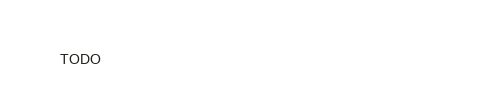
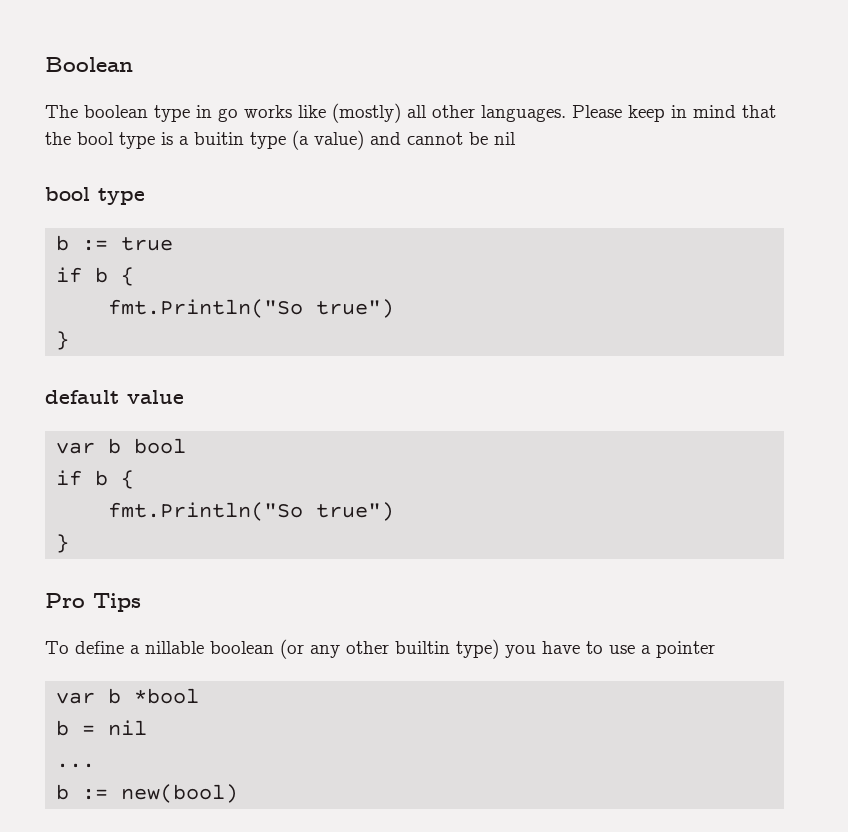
[60,54,101,64] TODO -> [45,57,133,72] [45,103,776,123] [45,130,516,150] [45,187,145,205] [56,235,174,251] [56,267,135,286] [108,299,395,318] [56,331,70,350] [45,390,184,404] [56,438,187,454] [56,470,135,489] [108,502,395,521] [56,534,70,553] [45,593,141,612] [45,639,715,659] [56,688,200,704] [56,720,148,736] [56,763,96,768] [56,784,239,803] Boolean // The boolean type in go works like (mostly) all other languages. Please keep in mind that the bool type is a buitin type (a value) and cannot be nil // bool type // b := true // if b { // fmt.Println("So true") // } // default value // var b bool // if b { // fmt.Println("So true") // } // Pro Tips // To define a nillable boolean (or any other builtin type) you have to use a pointer // var b *bool // b = nil // ... // b := new(bool)

